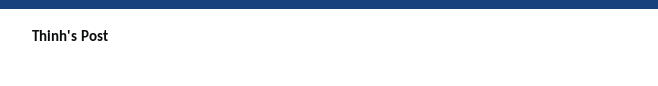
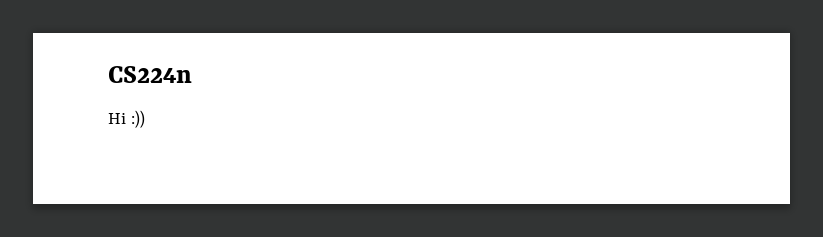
[32,30,109,41] Thinh's Post -> [108,66,192,83] [108,110,145,128] CS224n // Hi :))

